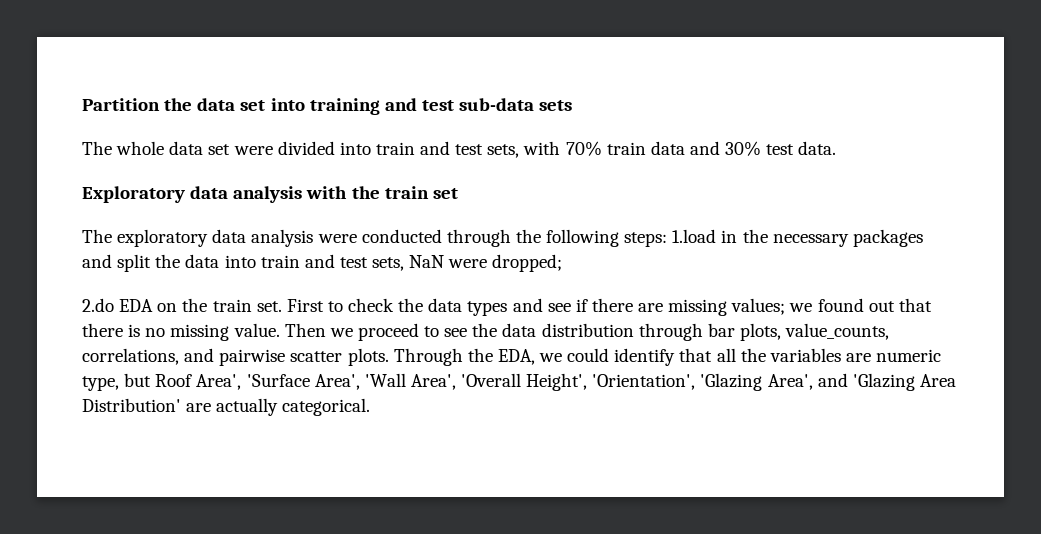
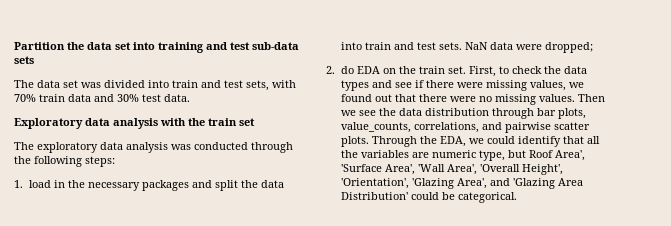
[116,141,273,155] whole data set were -> [37,80,101,88] data set was
[317,234,357,243] were -> [171,144,191,150] was
[672,229,717,243] 1.load -> [14,180,51,188] // 1. load
[372,255,445,271] sets, NaN -> [438,42,513,50] sets. NaN data
[82,298,114,312] 2.do -> [326,66,354,74] 2. do
[286,299,324,312] First -> [468,66,496,77] First,
[638,298,786,316] are missing values; -> [456,80,566,91] were missing values,
[128,324,141,337] is -> [449,96,476,102] were
[233,323,280,337] value. -> [538,94,575,102] values.
[357,323,440,341] proceed to -> (356, 113) none
[186,398,279,416] are actually -> [410,192,455,200] could be

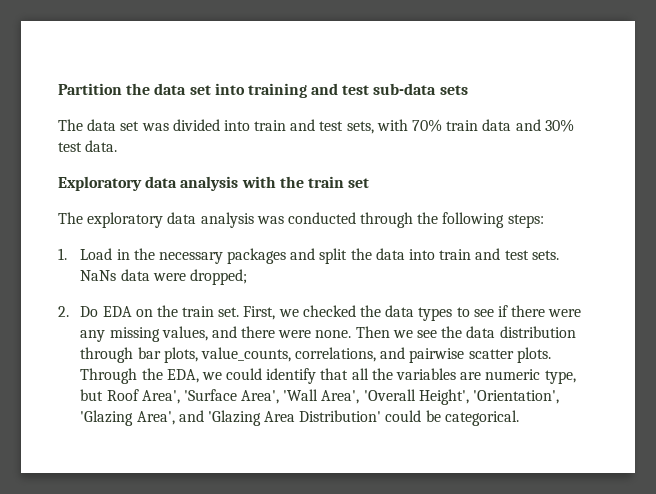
[28,180,51,188] load -> [80,248,113,260] Load
[464,42,488,50] NaN -> [80,270,117,281] NaNs
[340,66,354,74] do -> [80,306,99,317] Do
[498,66,542,74] to check -> [278,305,356,317] we checked
[371,80,392,88] and -> [456,307,470,317] to
(483, 85) none -> [80,330,106,342] any
[568,82,584,88] [340,94,575,105] we found out that there were no missing values. -> [211,326,352,338] and there were none.

